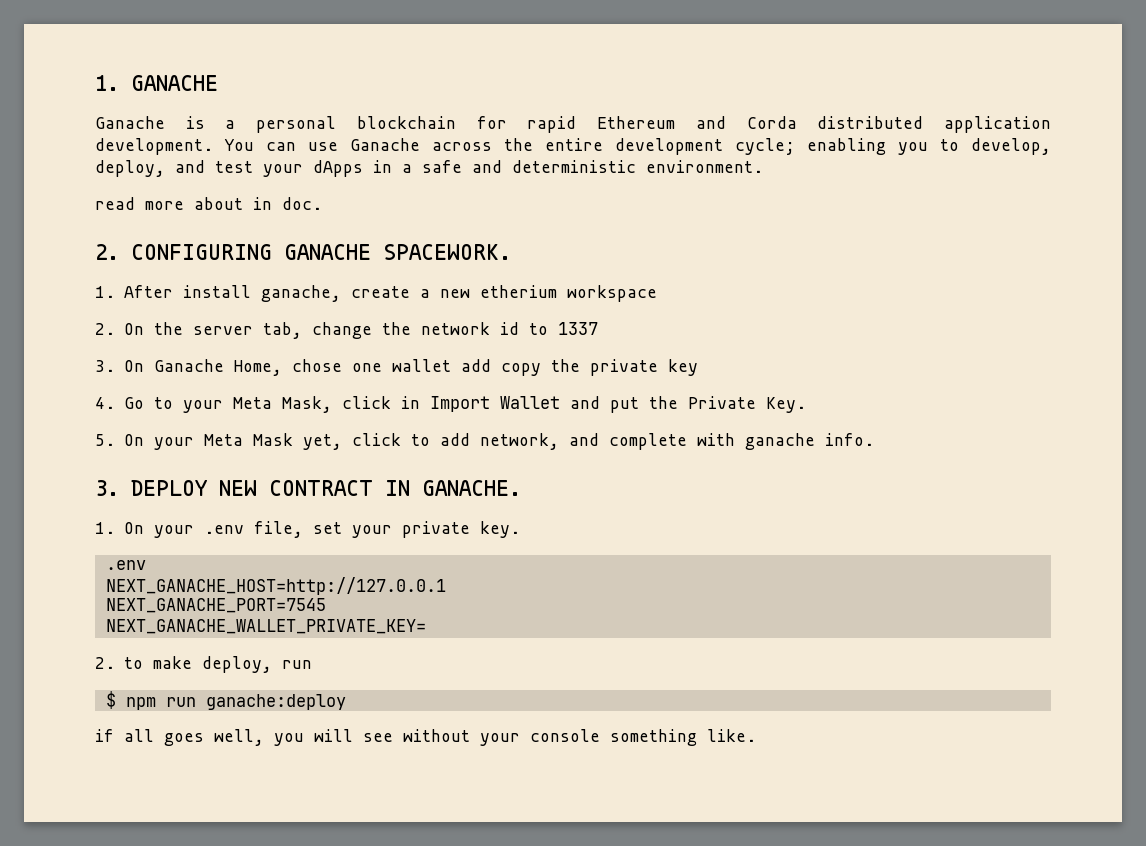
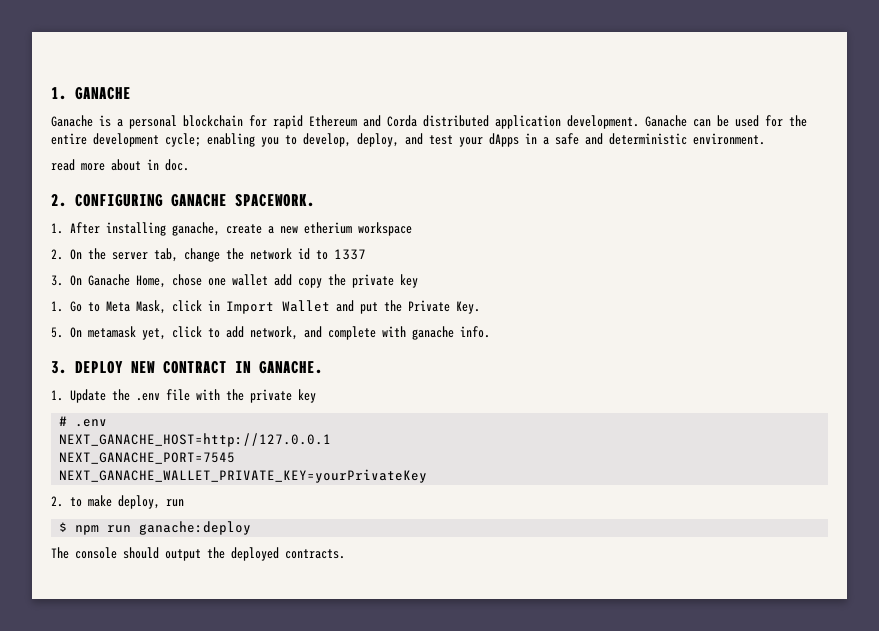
[224,138,492,151] You can use Ganache across -> [645,115,783,127] Ganache can be used for
[182,285,251,298] install -> [105,222,166,236] installing
[95,397,115,409] 4. -> [51,301,63,312] 1.
[182,400,223,413] your -> (100, 307) none
[153,433,293,450] your Meta Mask -> [87,326,136,338] metamask
[123,521,520,538] On your .env file, set your private key. // -> [69,389,316,403] [59,416,68,426] Update the .env file with the private key // #
[105,619,426,634] NEXT_GANACHE_WALLET_PRIVATE_KEY= -> [59,469,428,483] NEXT_GANACHE_WALLET_PRIVATE_KEY=yourPrivateKey
[95,729,756,746] if all goes well, you will see without your console something like. -> [51,547,345,561] The console should output the deployed contracts.

